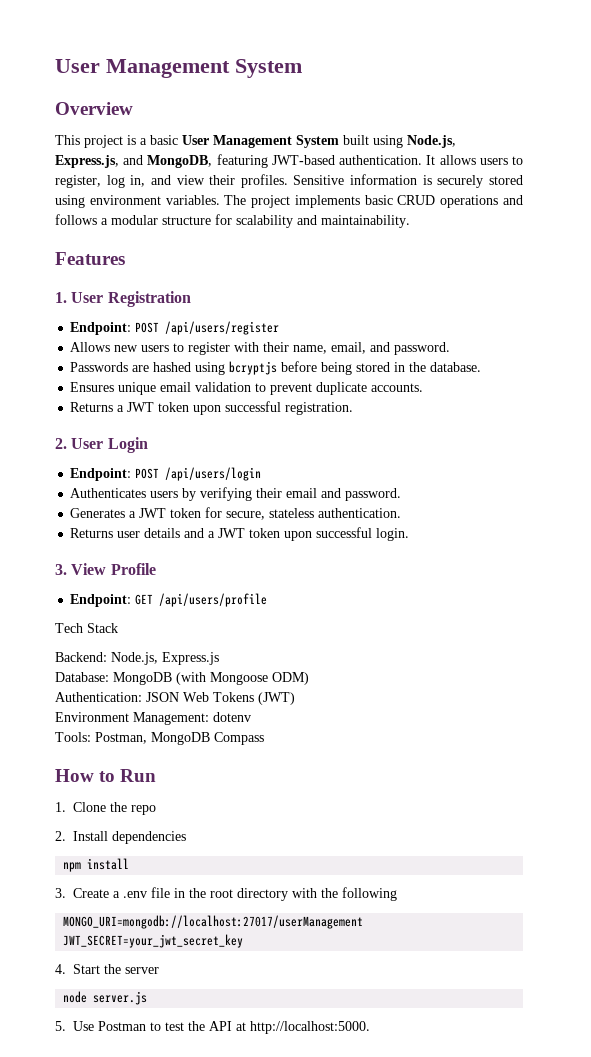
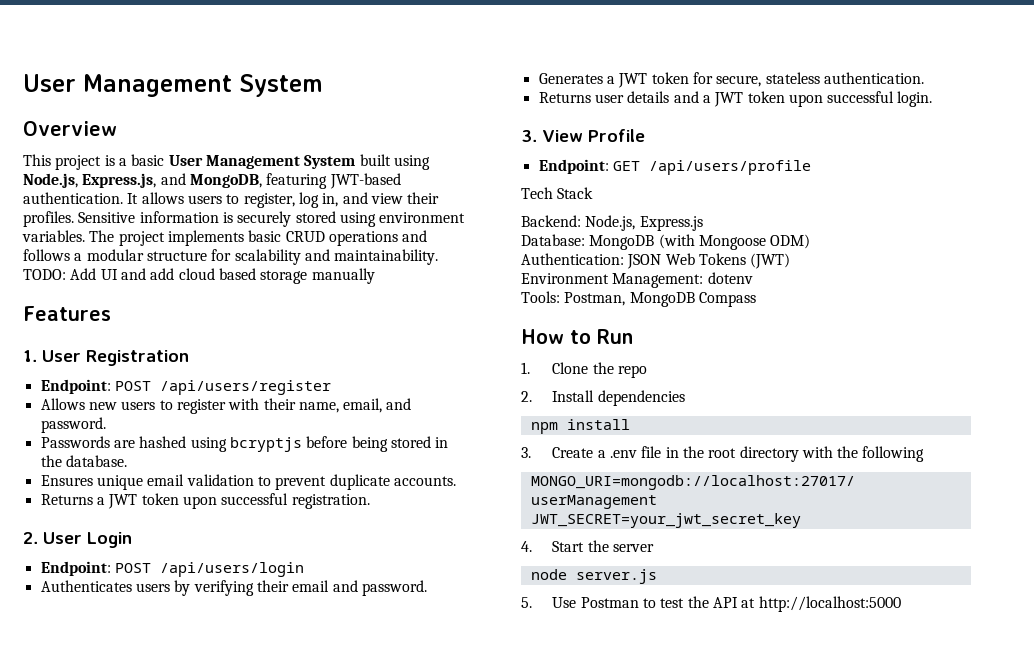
(410, 221) none -> [23,268,375,284] TODO: Add UI and add cloud based storage manually
[250,1021,370,1034] http://localhost:5000. -> [758,596,901,612] http://localhost:5000

